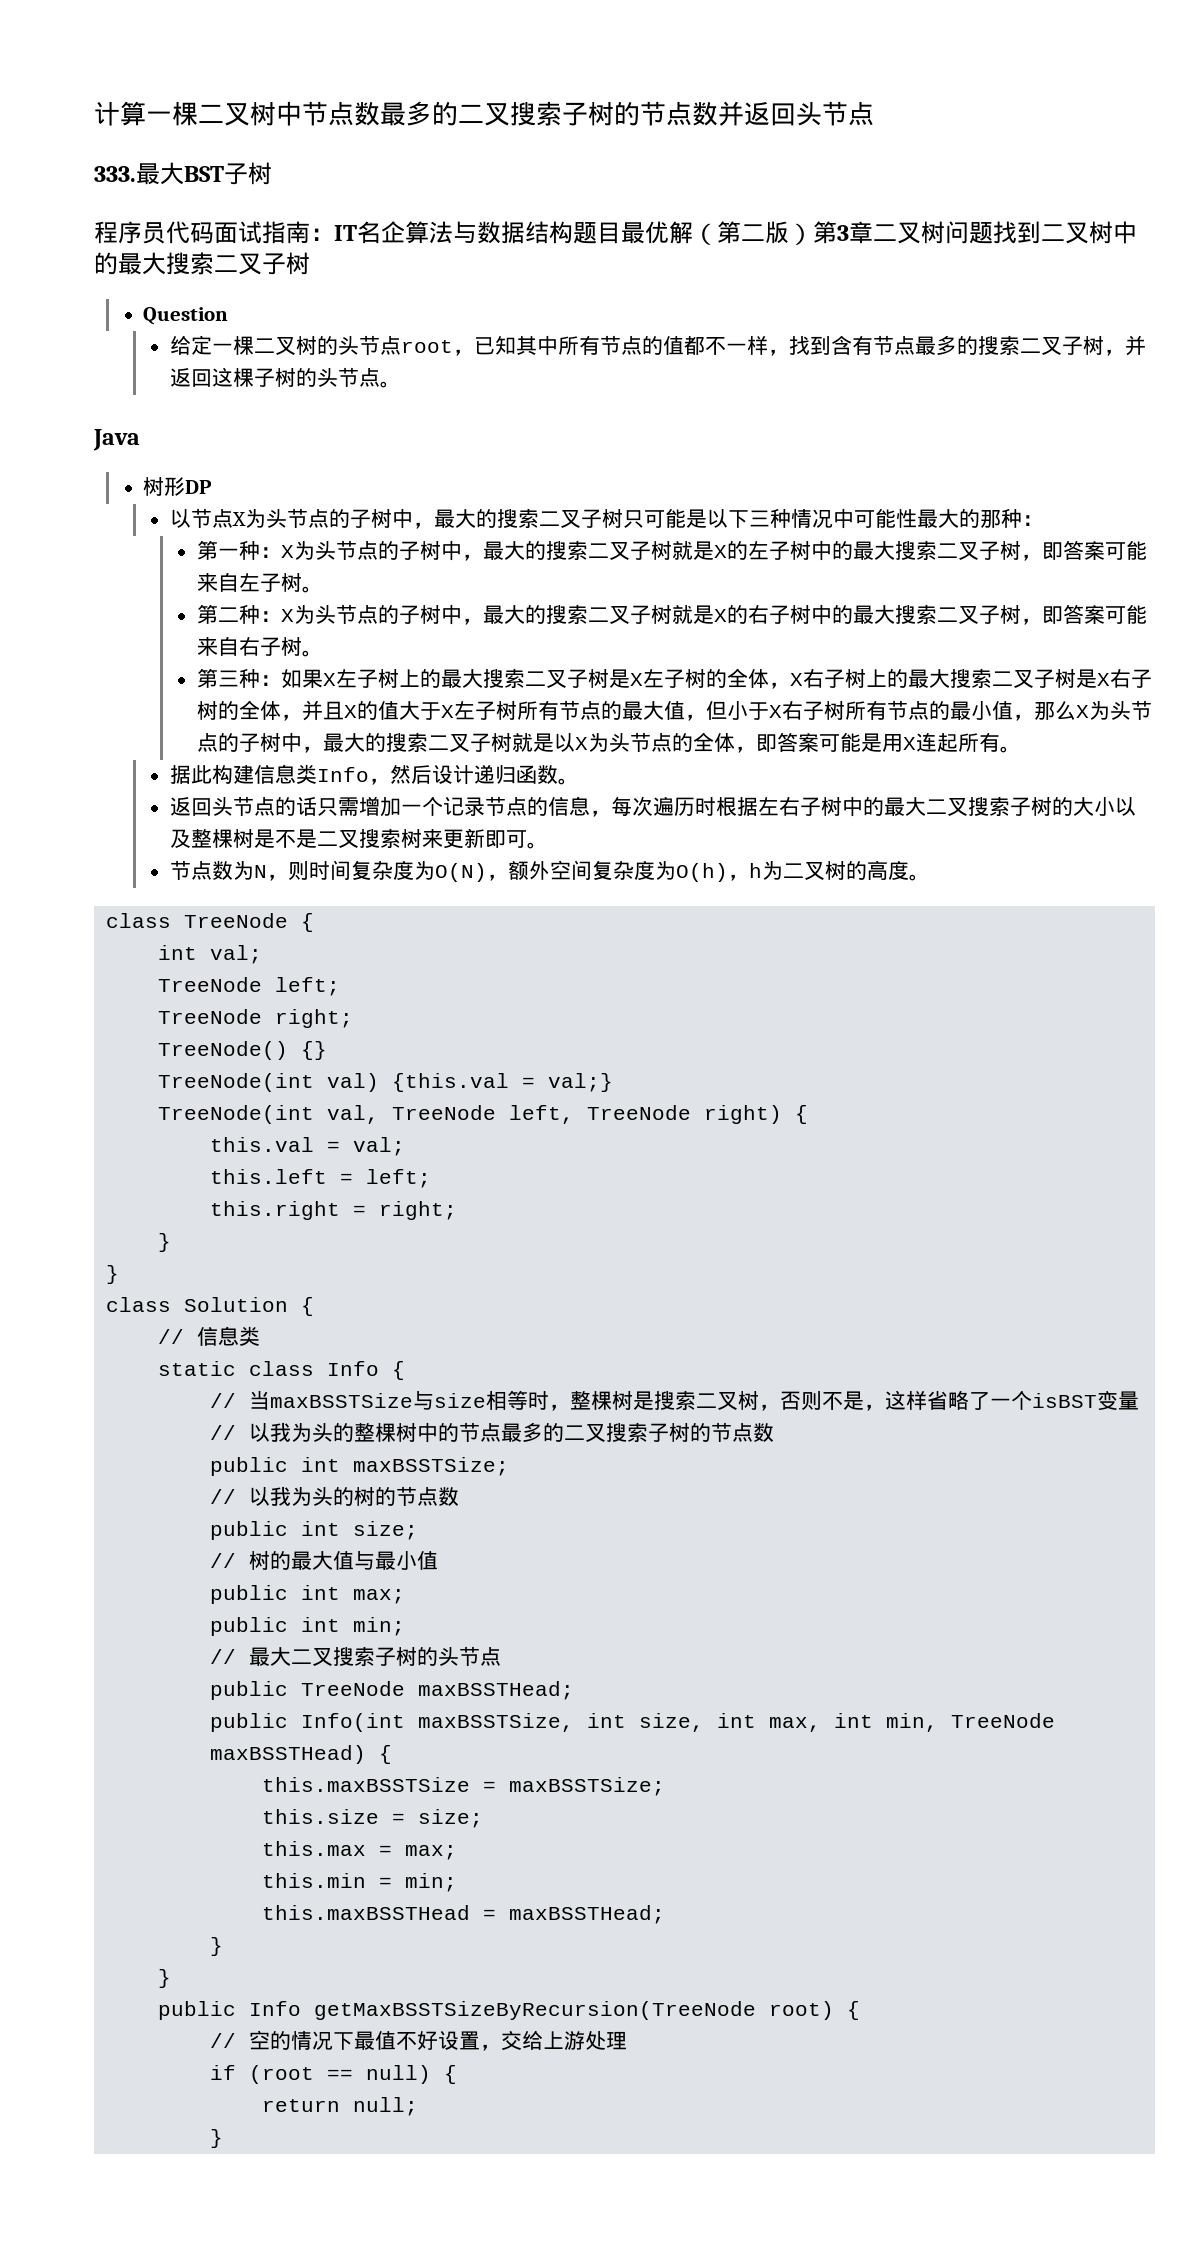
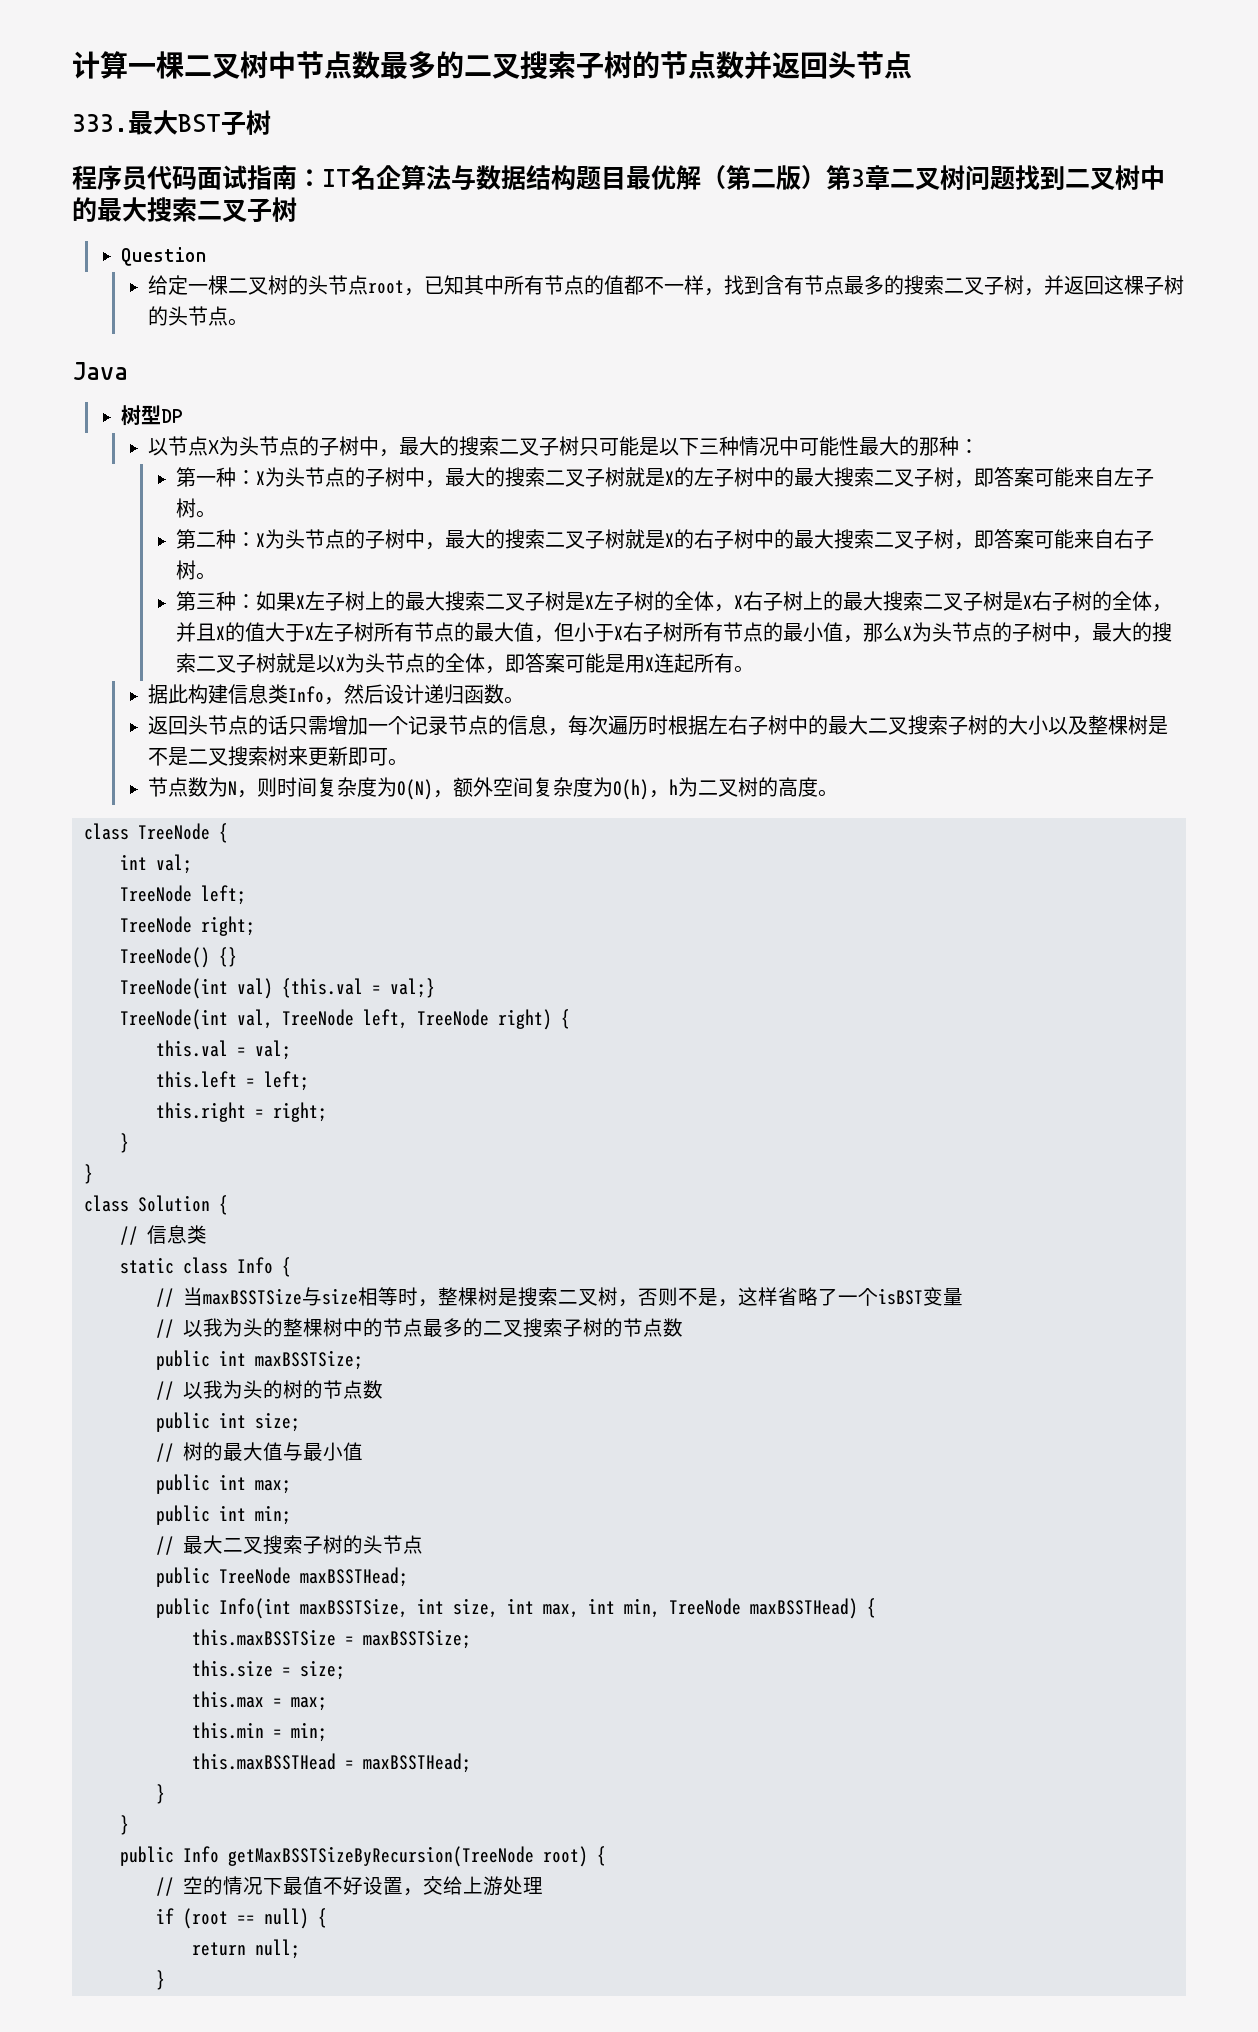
[164,477,186,496] 形 -> [141,405,162,425] 型

